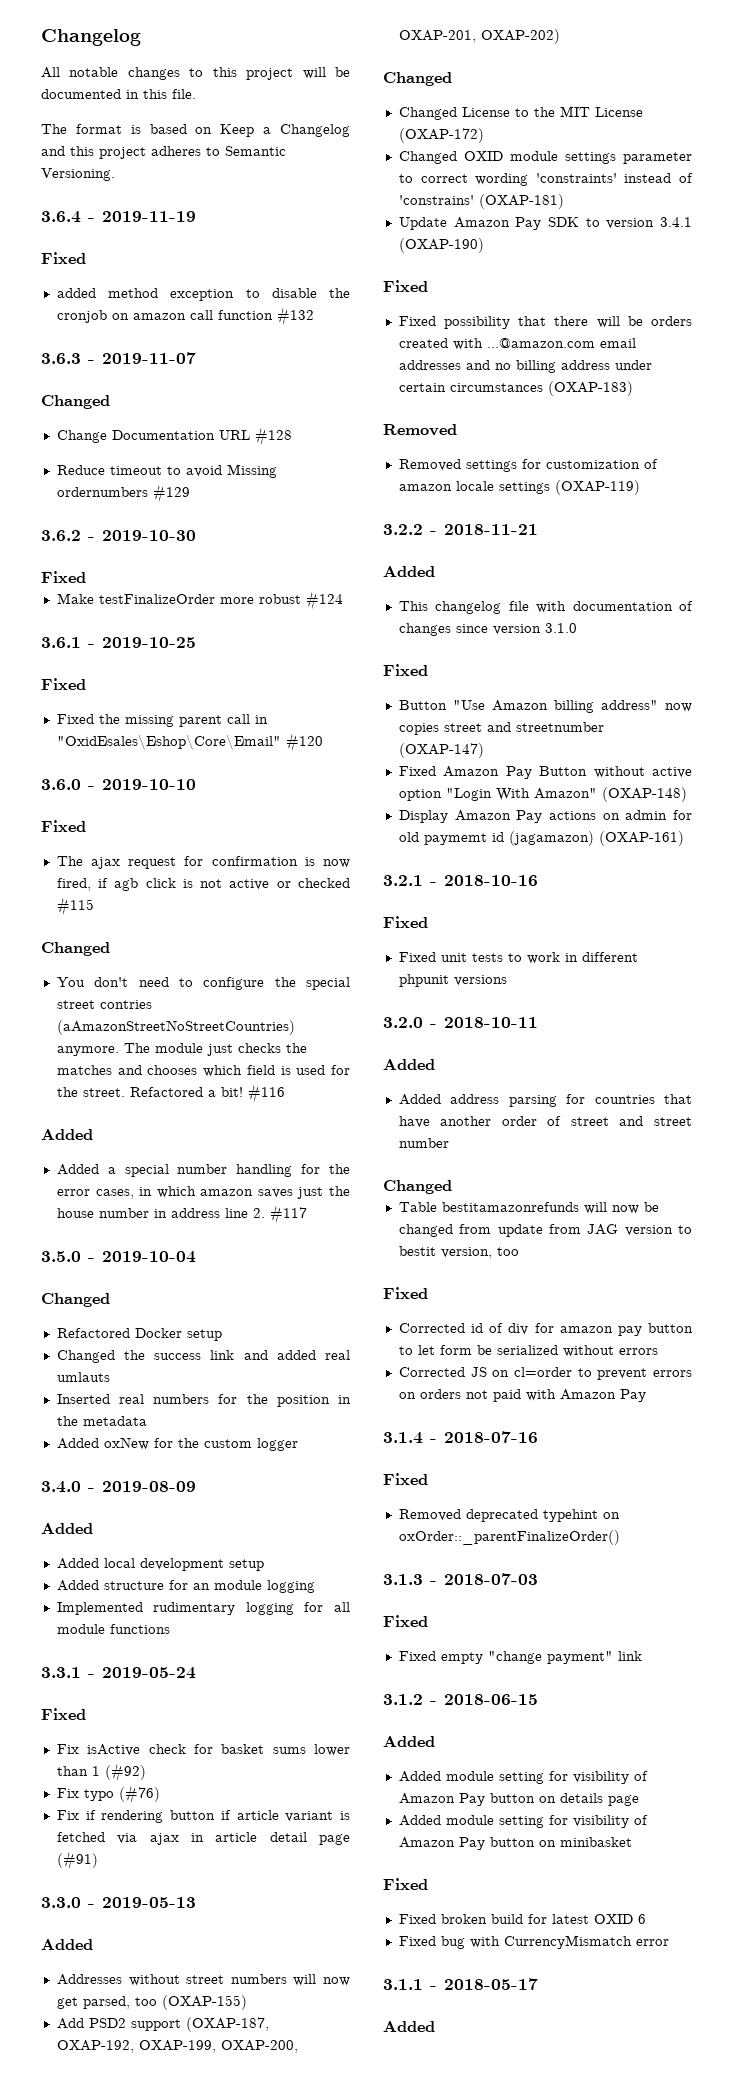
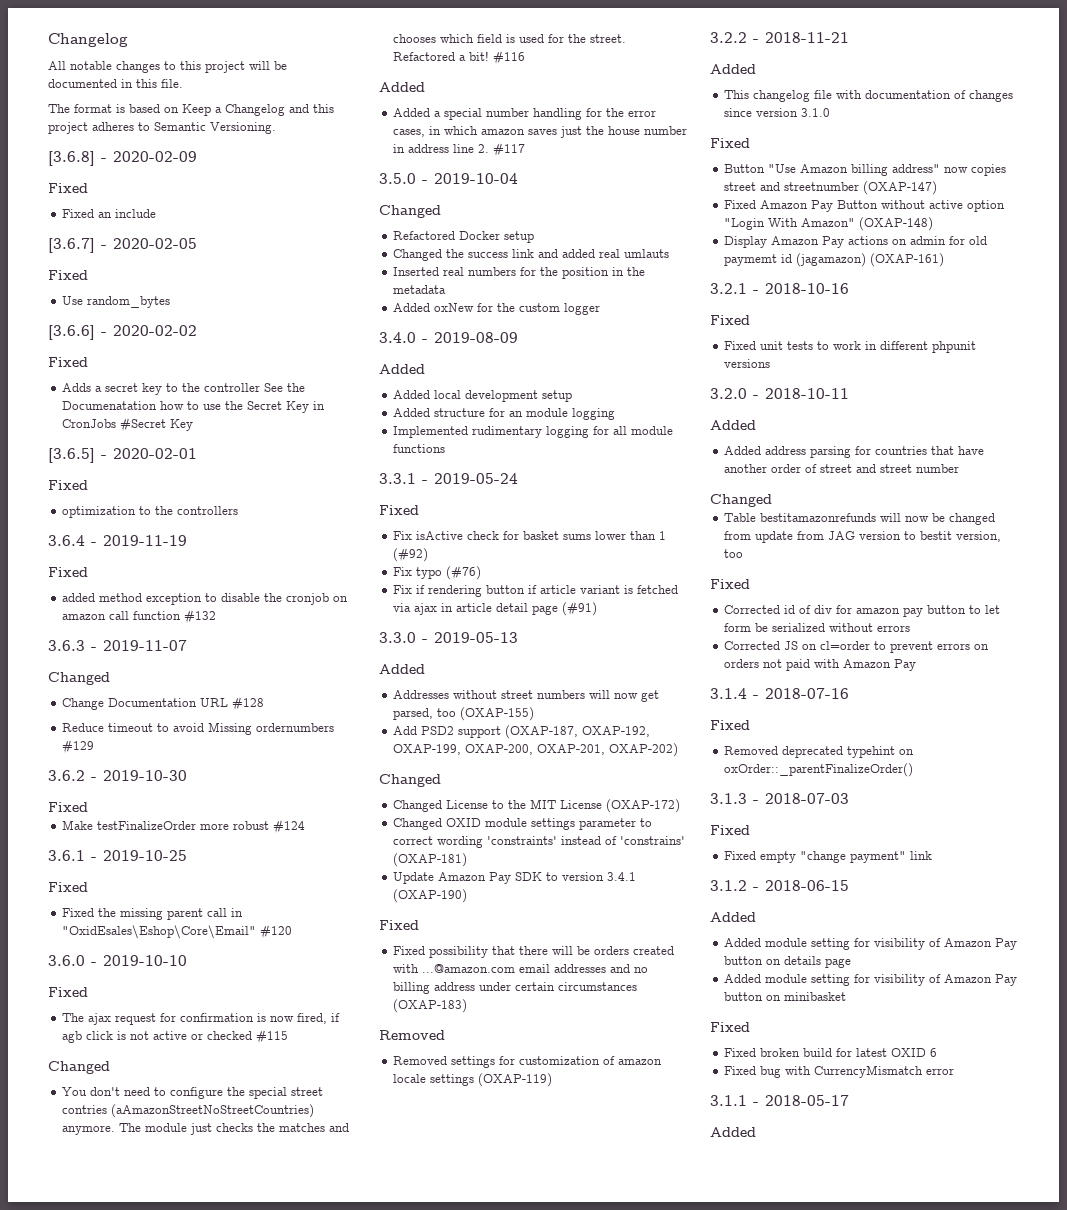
(115, 174) none -> [48,151,197,166] [48,183,88,193] [62,209,157,218] [48,238,197,253] [48,270,88,280] [62,296,171,308] [48,325,197,340] [48,357,88,367] [62,383,306,395] [62,401,326,413] [62,418,194,432] [48,448,197,463] [48,480,88,490] [62,506,239,518] // [3.6.8] - 2020-02-09 // Fixed // Fixed an include // [3.6.7] - 2020-02-05 // Fixed // Use random_bytes // [3.6.6] - 2020-02-02 // Fixed // Adds a secret key to the controller See the Documenatation how to use the Secret Key in CronJobs #Secret Key // [3.6.5] - 2020-02-01 // Fixed // optimization to the controllers

